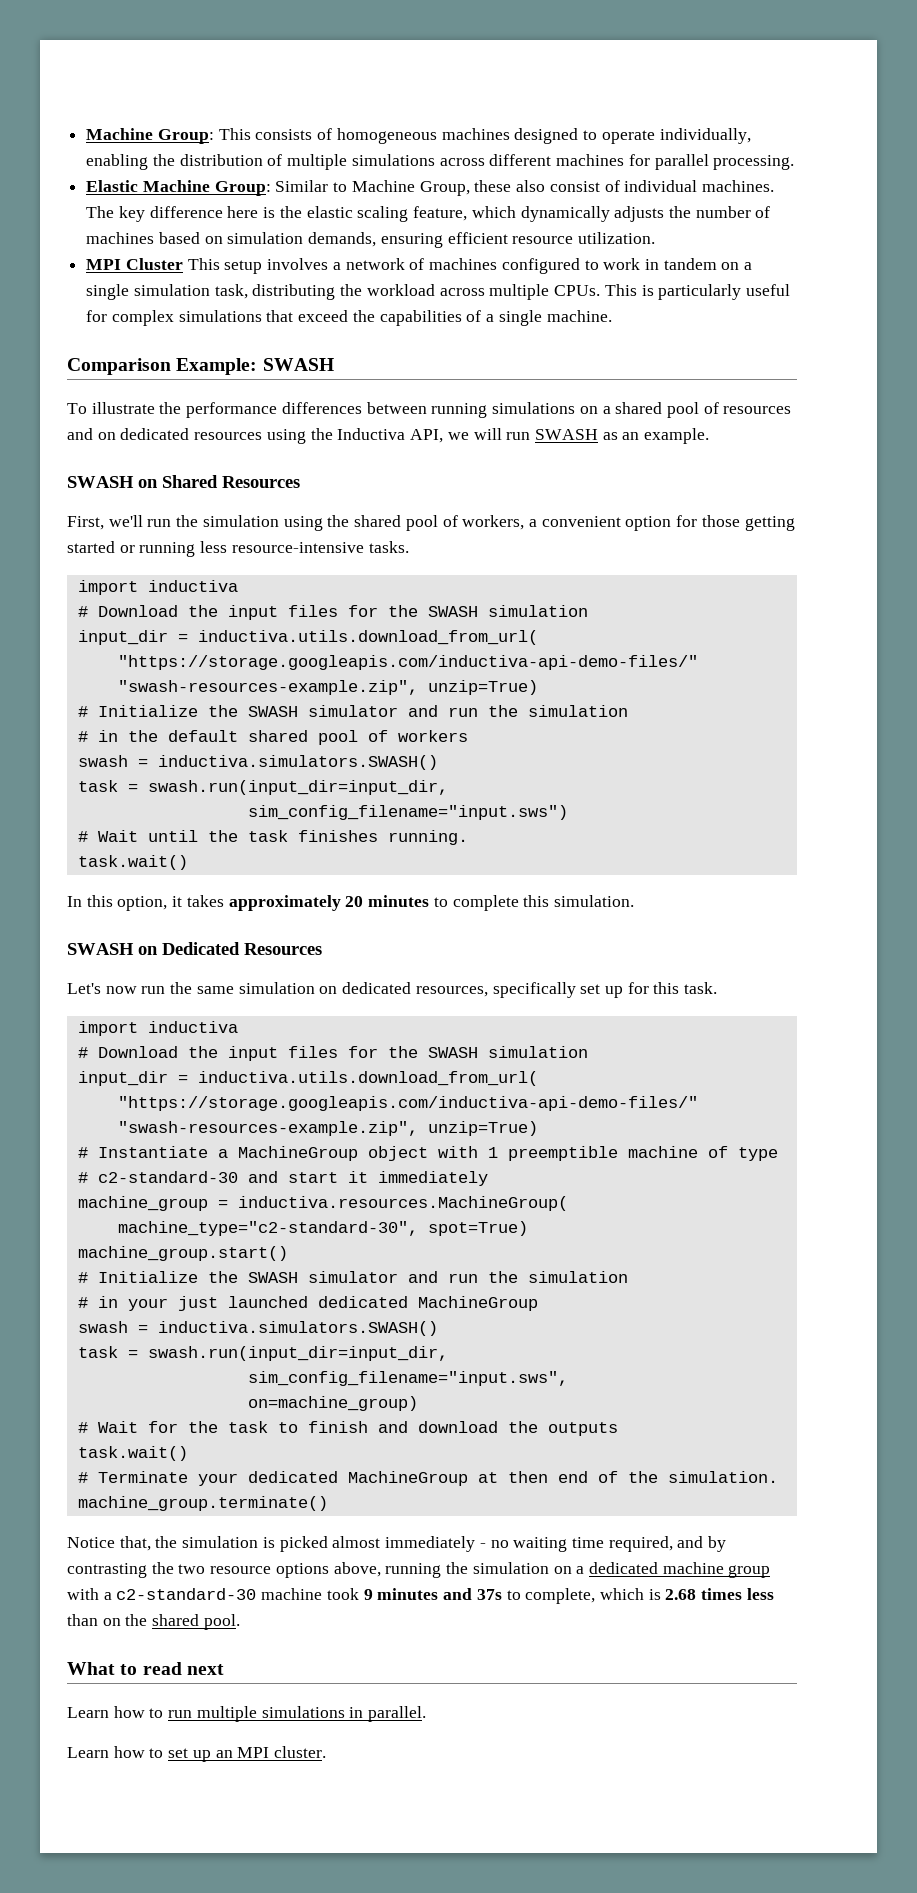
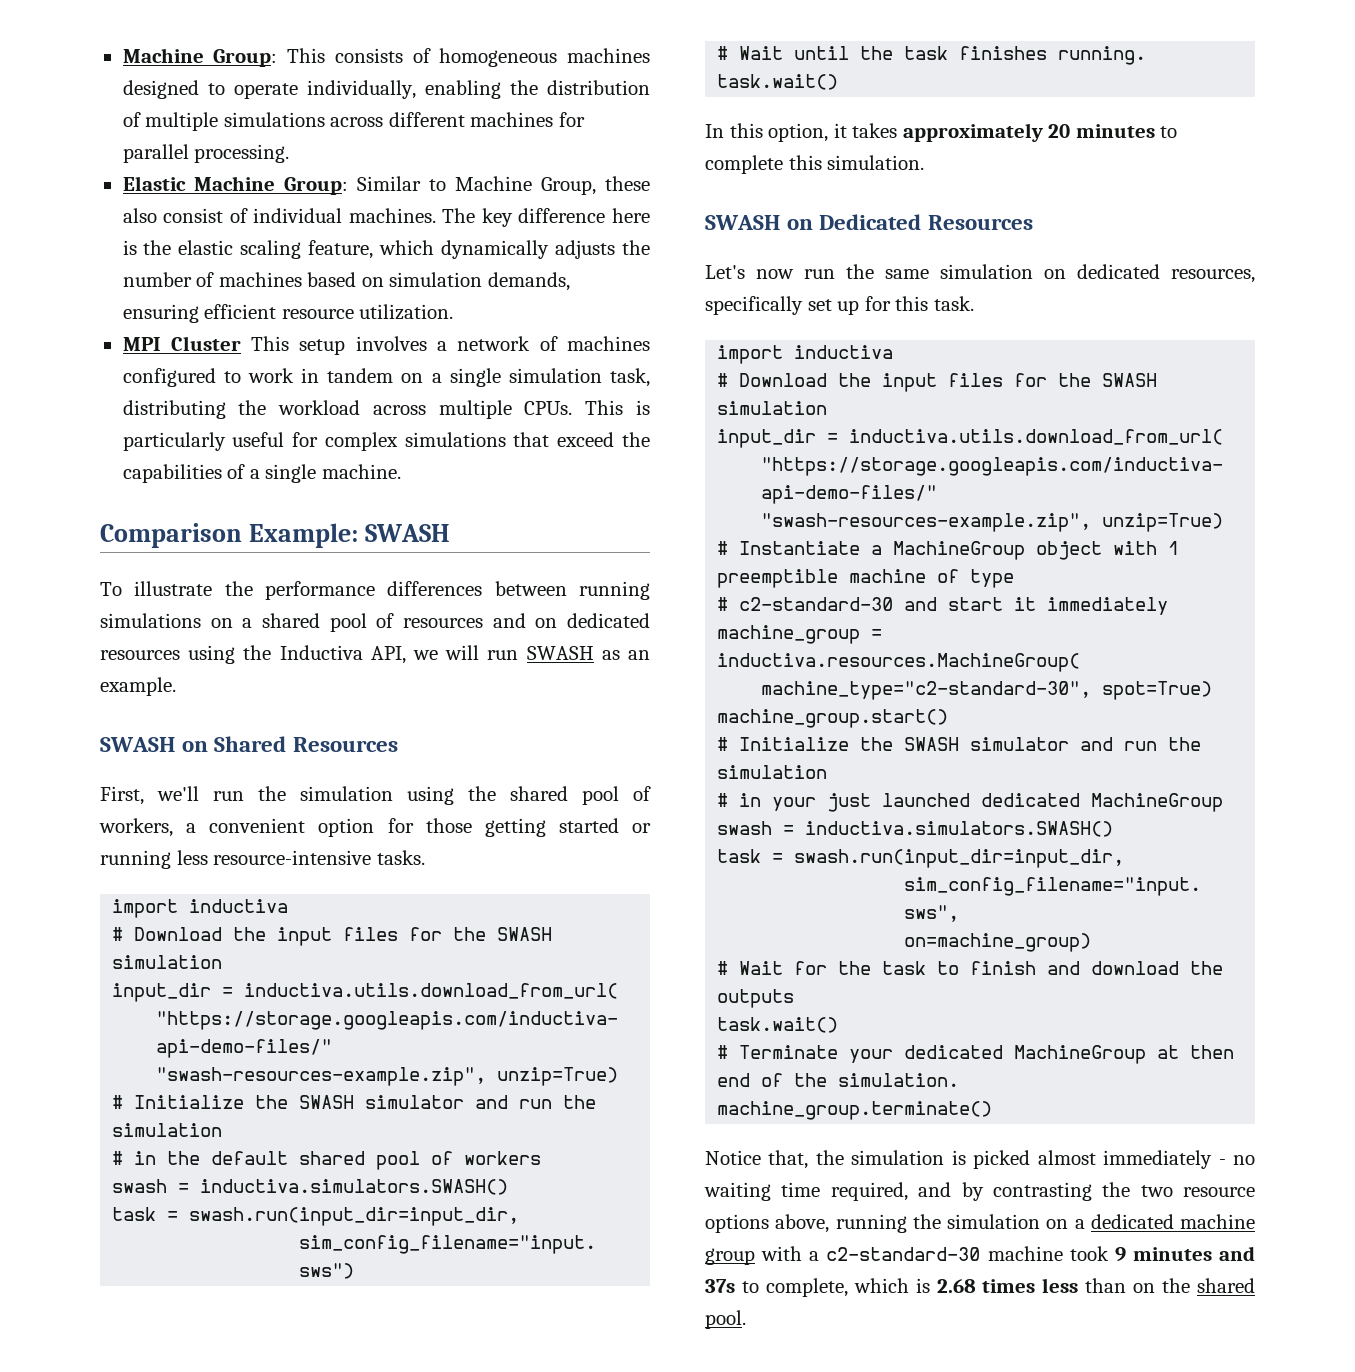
[67,1662,224,1675] [67,1706,427,1722] [67,1746,327,1762] // What to read next // Learn how to run multiple simulations in parallel. // Learn how to set up an MPI cluster. -> (746, 1319) none

